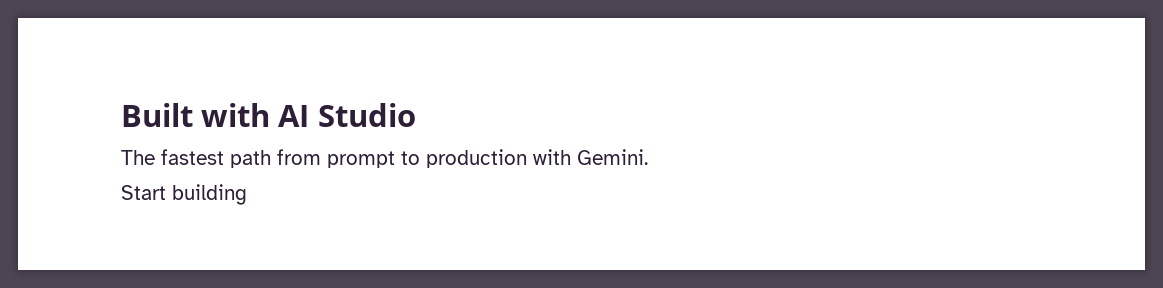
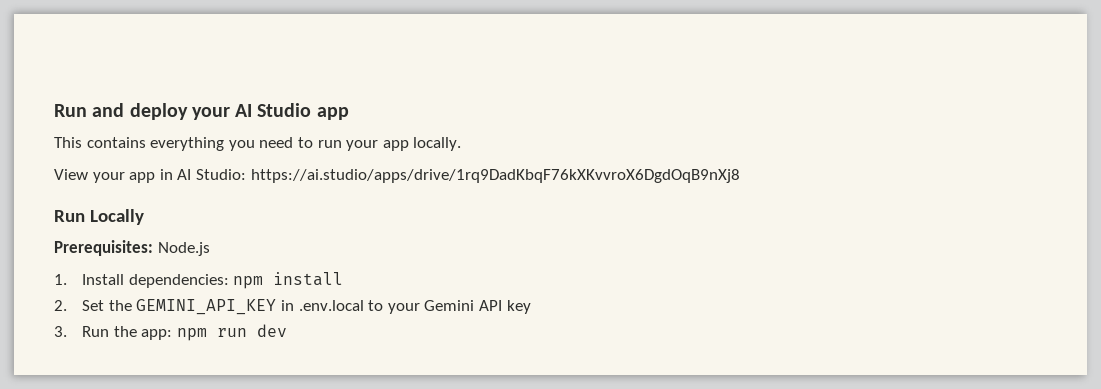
[121,103,416,127] [121,149,648,168] [121,184,247,205] Built with AI Studio // The fastest path from prompt to production with Gemini. // Start building -> [54,103,349,120] [54,137,462,151] [54,169,740,183] [54,209,144,225] [54,240,210,256] [54,272,344,289] [54,299,531,315] [54,324,288,341] Run and deploy your AI Studio app // This contains everything you need to run your app locally. // View your app in AI Studio: https://ai.studio/apps/drive/1rq9DadKbqF76kXKvvroX6DgdOqB9nXj8 // Run Locally // Prerequisites: Node.js // 1. Install dependencies: npm install // 2. Set the GEMINI_API_KEY in .env.local to your Gemini API key // 3. Run the app: npm run dev

